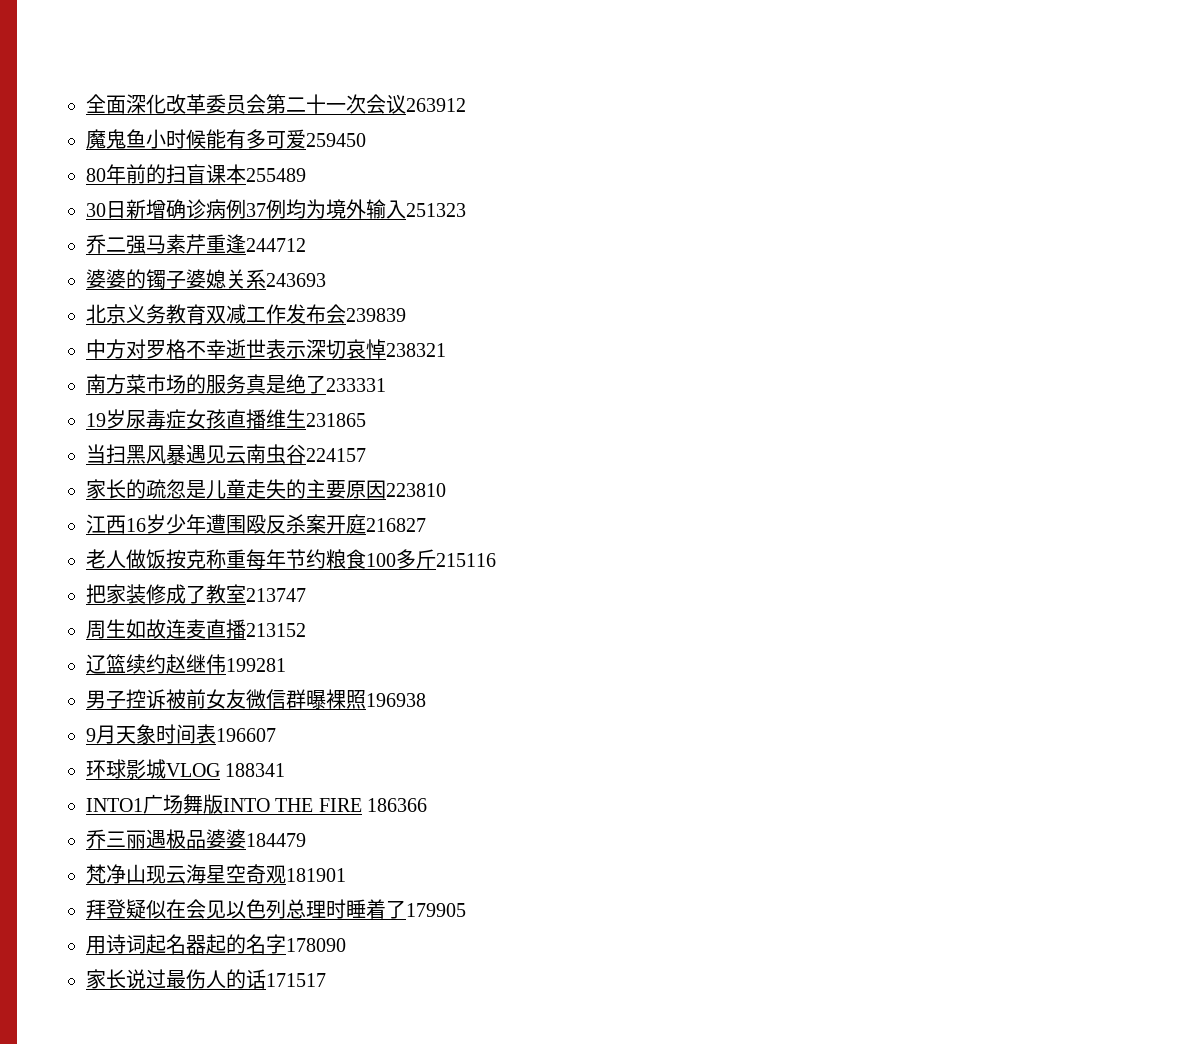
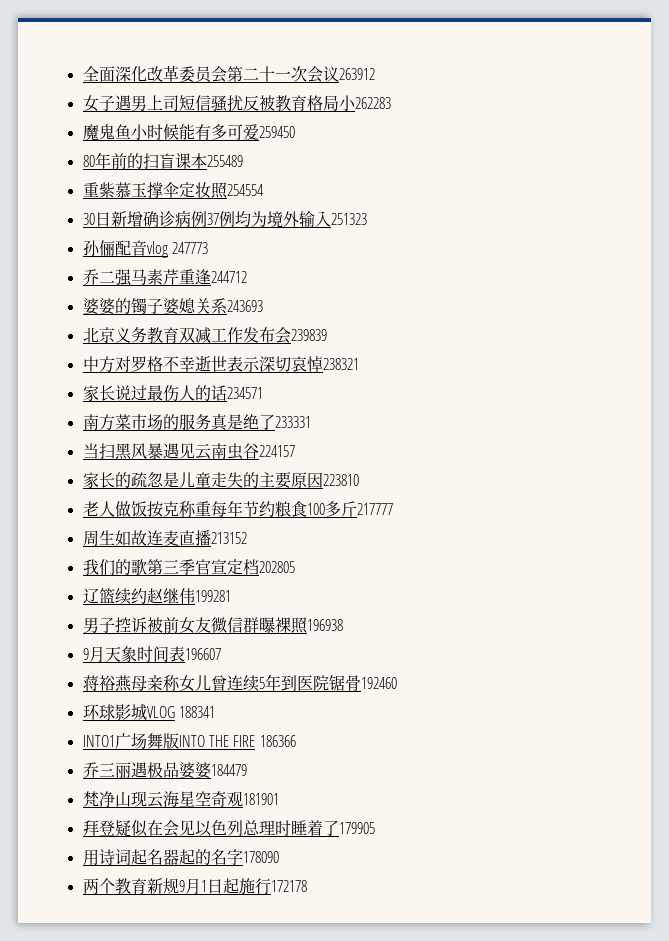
(466, 105) none -> [82,95,391,112] // 女子遇男上司短信骚扰反被教育格局小262283
(306, 175) none -> [82,182,264,199] // 重紫慕玉撑伞定妆照254554
(466, 210) none -> [82,240,208,258] // 孙俪配音vlog 247773
(446, 350) none -> [82,385,263,402] // 家长说过最伤人的话234571
[86,409,366,430] // 19岁尿毒症女孩直播维生231865 -> (311, 422) none
[86,514,426,534] // 江西16岁少年遭围殴反杀案开庭216827 -> (359, 480) none
[436,553,496,567] [86,584,306,604] 215116 // 把家装修成了教室213747 -> [356,503,393,515] 217777
(306, 630) none -> [82,559,295,576] // 我们的歌第三季官宣定档202805
(276, 735) none -> [82,674,397,692] // 蒋裕燕母亲称女儿曾连续5年到医院锯骨192460
[86,969,326,989] 家长说过最伤人的话171517 -> [82,878,307,895] 两个教育新规9月1日起施行172178

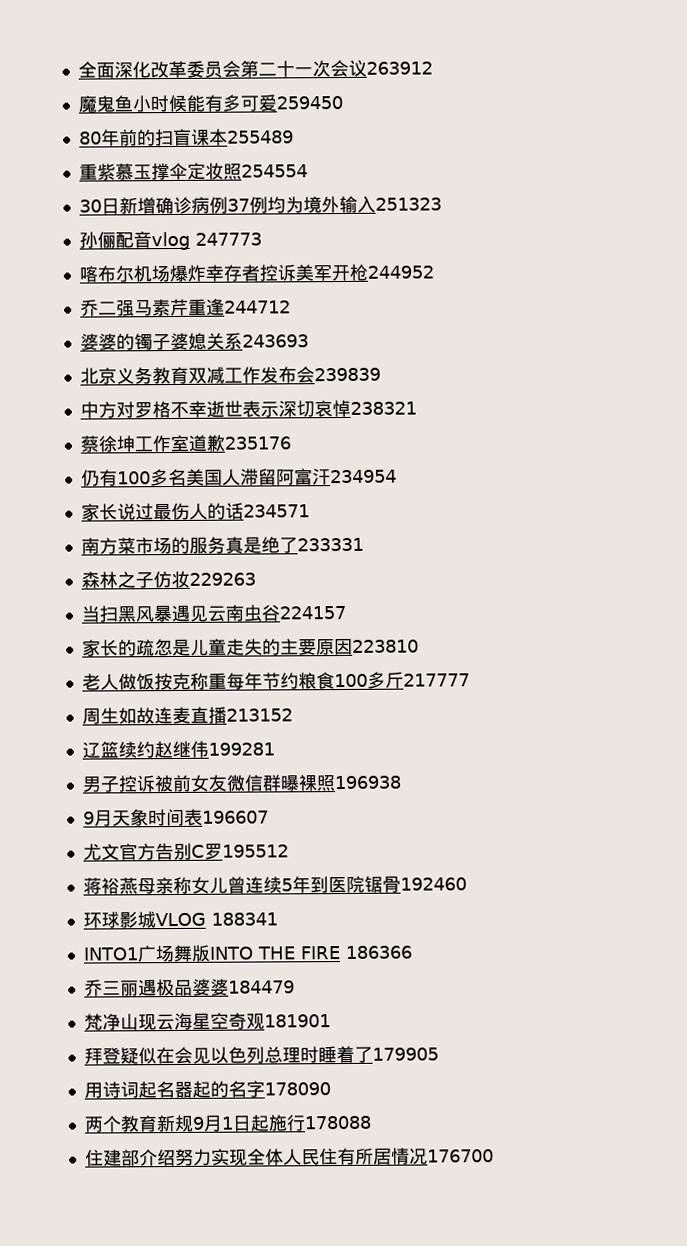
[82,95,391,112] // 女子遇男上司短信骚扰反被教育格局小262283 -> (433, 68) none
(208, 248) none -> [78,263,434,283] // 喀布尔机场爆炸幸存者控诉美军开枪244952
(359, 364) none -> [79,434,291,453] [80,468,397,487] // 蔡徐坤工作室道歉235176 // 仍有100多名美国人滞留阿富汗234954
(311, 422) none -> [80,570,256,589] // 森林之子仿妆229263
[82,559,295,576] // 我们的歌第三季官宣定档202805 -> (293, 715) none
(221, 654) none -> [82,842,289,861] // 尤文官方告别C罗195512
[270,880,307,892] 172178 -> [303,1115,372,1130] [84,1147,494,1167] 178088 // 住建部介绍努力实现全体人民住有所居情况176700

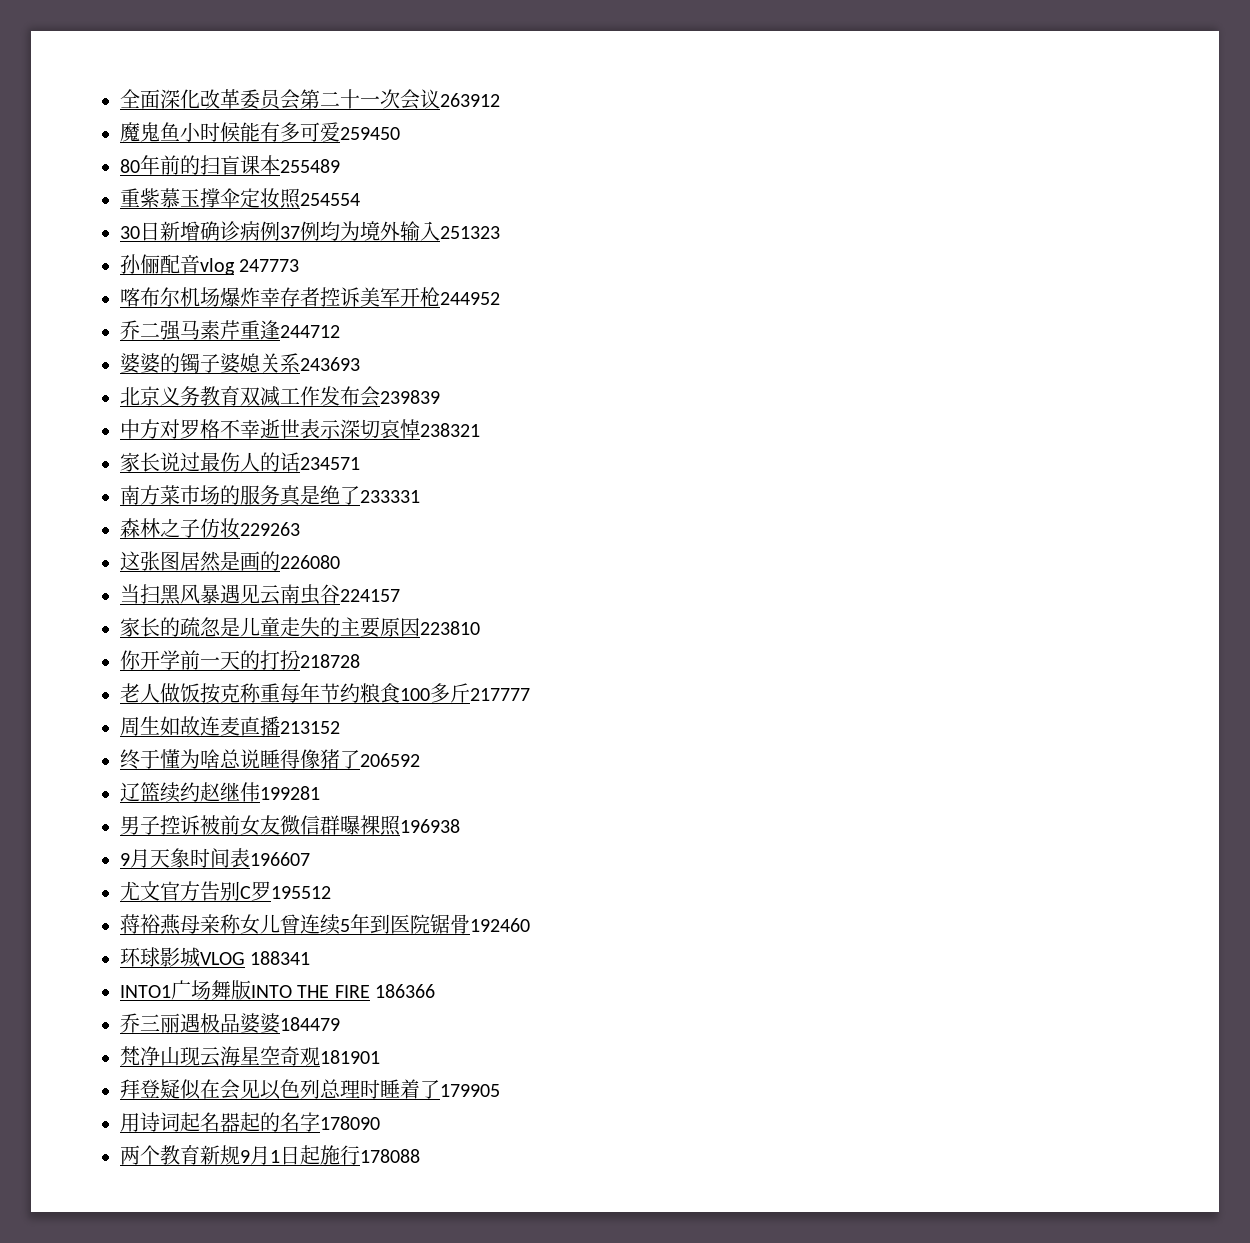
[79,434,291,453] [80,468,397,487] // 蔡徐坤工作室道歉235176 // 仍有100多名美国人滞留阿富汗234954 -> (480, 430) none
(256, 579) none -> [120,551,340,572] // 这张图居然是画的226080
(419, 646) none -> [120,650,360,670] // 你开学前一天的打扮218728
(293, 715) none -> [120,749,420,770] // 终于懂为啥总说睡得像猪了206592
[84,1147,494,1167] // 住建部介绍努力实现全体人民住有所居情况176700 -> (420, 1156) none

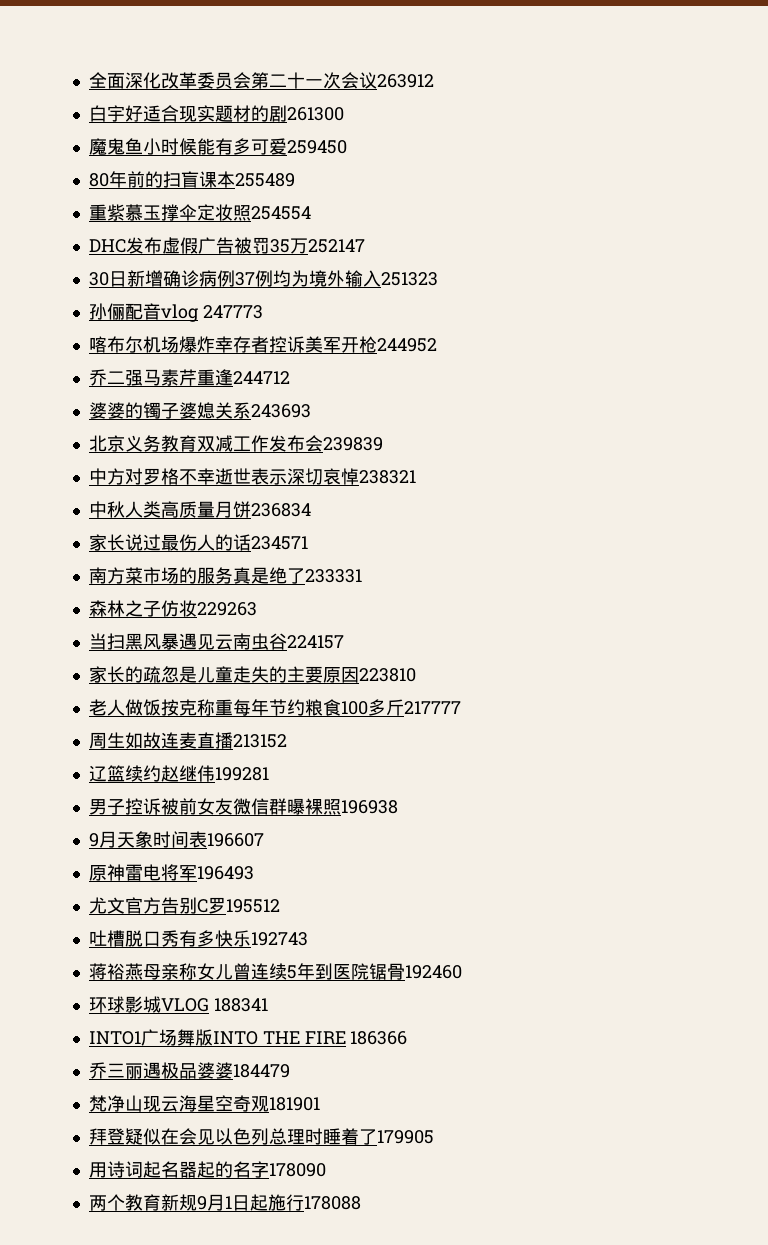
(500, 100) none -> [88,105,344,122] // 白宇好适合现实题材的剧261300
(360, 199) none -> [88,237,365,254] // DHC发布虚假广告被罚35万252147
(480, 430) none -> [88,501,311,518] // 中秋人类高质量月饼236834
[120,551,340,572] // 这张图居然是画的226080 -> (257, 609) none
[120,650,360,670] // 你开学前一天的打扮218728 -> (416, 675) none
[120,749,420,770] // 终于懂为啥总说睡得像猪了206592 -> (287, 741) none
(310, 859) none -> [88,864,254,881] // 原神雷电将军196493
(331, 892) none -> [88,930,308,947] // 吐槽脱口秀有多快乐192743

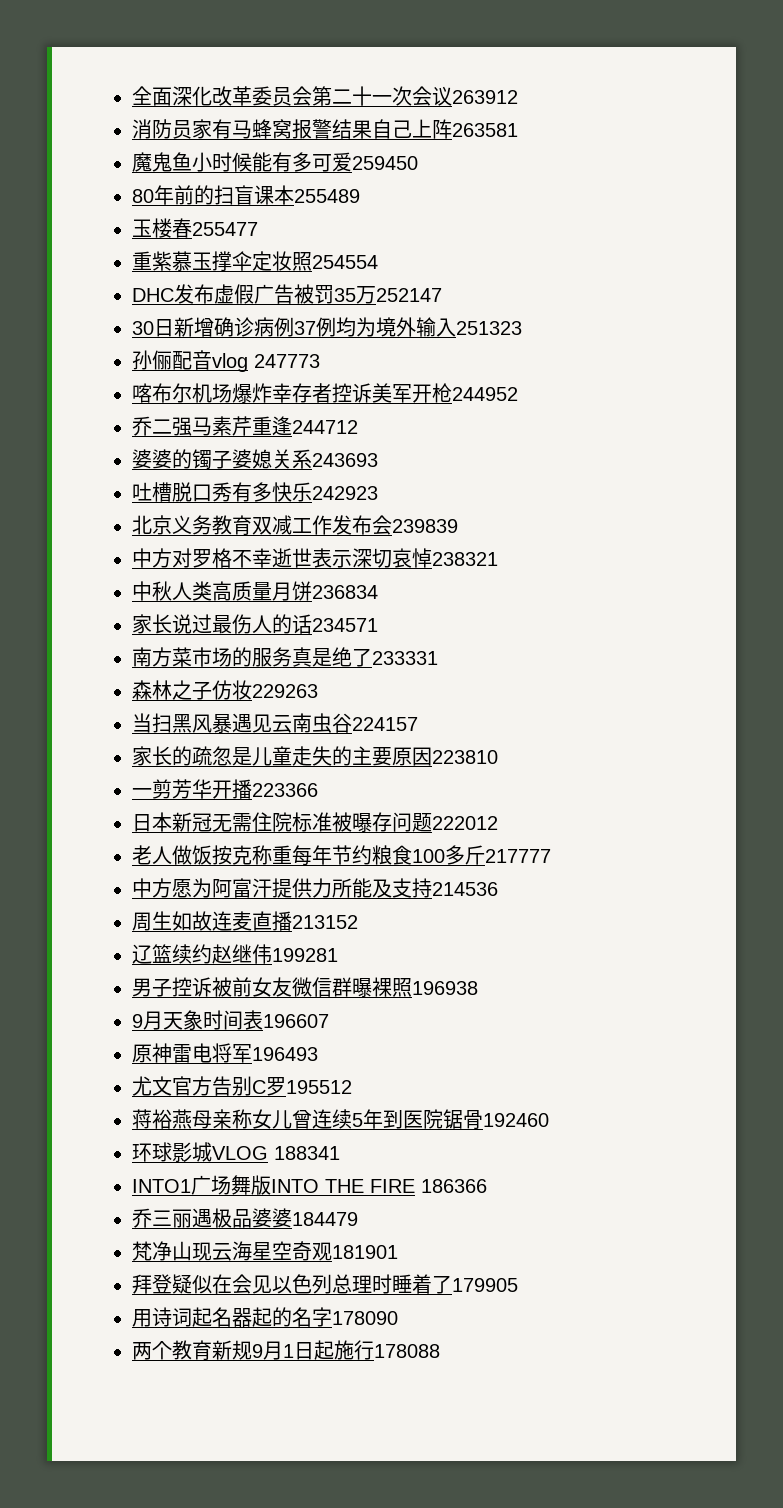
[88,105,344,122] 白宇好适合现实题材的剧261300 -> [132,119,518,139] 消防员家有马蜂窝报警结果自己上阵263581
(295, 180) none -> [132,218,258,238] // 玉楼春255477
(311, 411) none -> [132,482,378,502] // 吐槽脱口秀有多快乐242923
(416, 675) none -> [132,779,318,799] [132,812,498,832] // 一剪芳华开播223366 // 日本新冠无需住院标准被曝存问题222012
(461, 707) none -> [132,878,498,898] // 中方愿为阿富汗提供力所能及支持214536
[88,930,308,947] // 吐槽脱口秀有多快乐192743 -> (352, 1087) none

